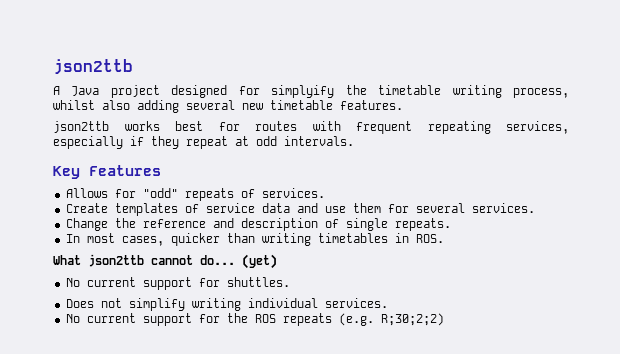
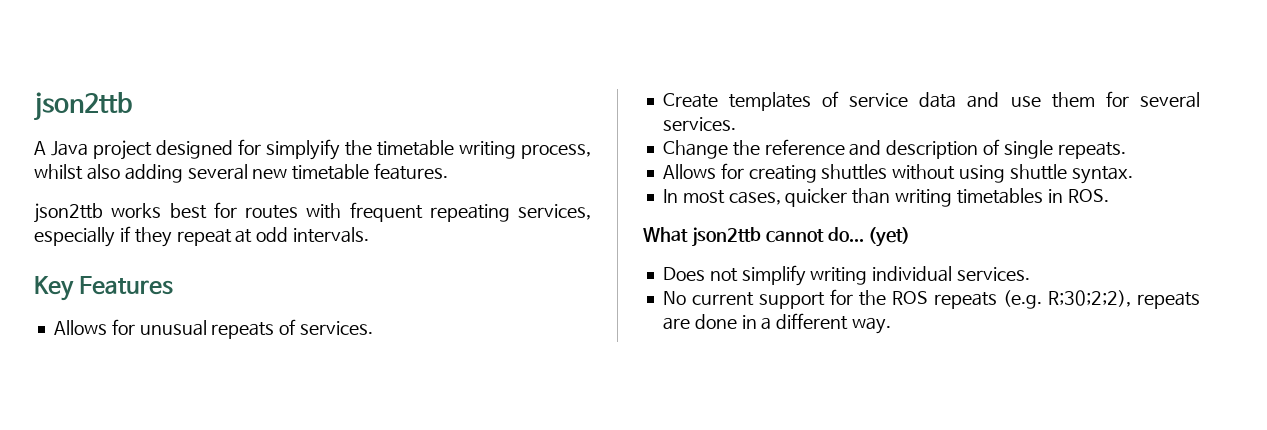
[142,188,178,198] "odd" -> [139,320,207,336] unusual
(451, 224) none -> [662,163,1133,184] // Allows for creating shuttles without using shuttle syntax.
[65,277,290,290] // No current support for shuttles. -> (911, 237) none
[380,313,444,326] R;30;2;2) -> [1047,290,1200,309] [662,313,892,334] R;30;2;2), repeats are done in a different way.

